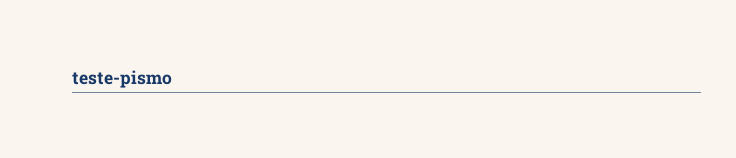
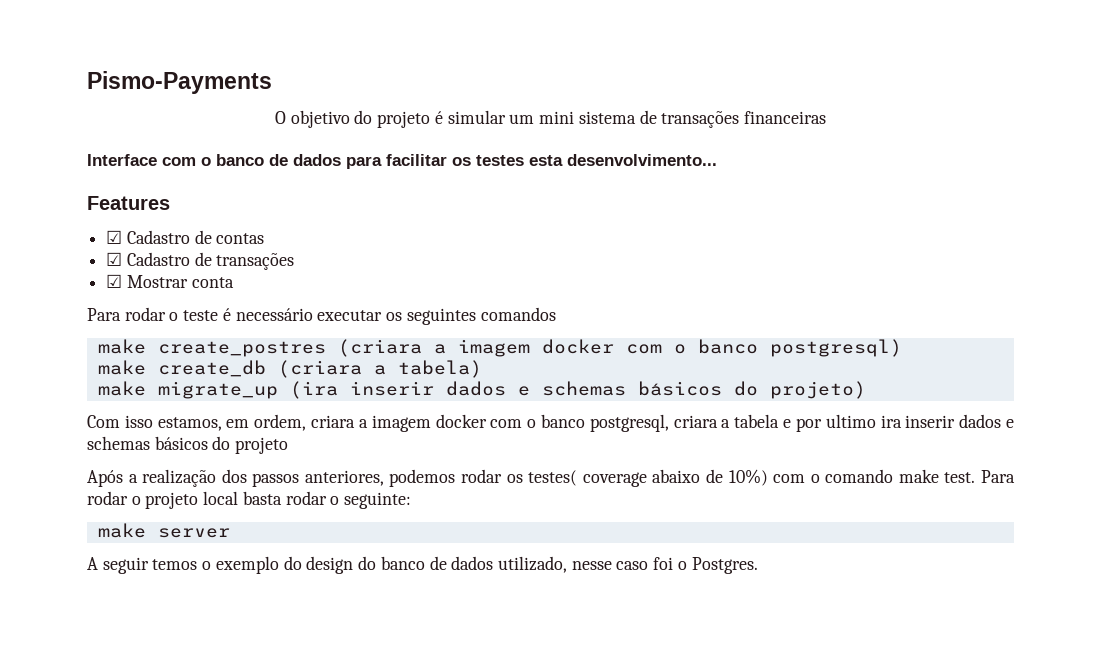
[72,70,172,88] teste-pismo -> [87,71,272,94] [275,110,826,128] [87,154,717,169] [87,196,170,210] [106,230,265,244] [106,252,295,270] [106,274,234,288] [87,307,556,325] [97,339,902,357] [97,360,482,378] [97,381,866,399] [87,414,1015,432] [87,436,289,454] [87,469,1015,487] [87,491,412,509] [97,523,230,538] [87,556,758,574] Pismo-Payments // O objetivo do projeto é simular um mini sistema de transações financeiras // Interface com o banco de dados para facilitar os testes esta desenvolvimento... // Features // ☑ Cadastro de contas // ☑ Cadastro de transações // ☑ Mostrar conta // Para rodar o teste é necessário executar os seguintes comandos // make create_postres (criara a imagem docker com o banco postgresql) // make create_db (criara a tabela) // make migrate_up (ira inserir dados e schemas básicos do projeto) // Com isso estamos, em ordem, criara a imagem docker com o banco postgresql, criara a tabela e por ultimo ira inserir dados e schemas básicos do projeto // Após a realização dos passos anteriores, podemos rodar os testes( coverage abaixo de 10%) com o comando make test. Para rodar o projeto local basta rodar o seguinte: // make server // A seguir temos o exemplo do design do banco de dados utilizado, nesse caso foi o Postgres.

